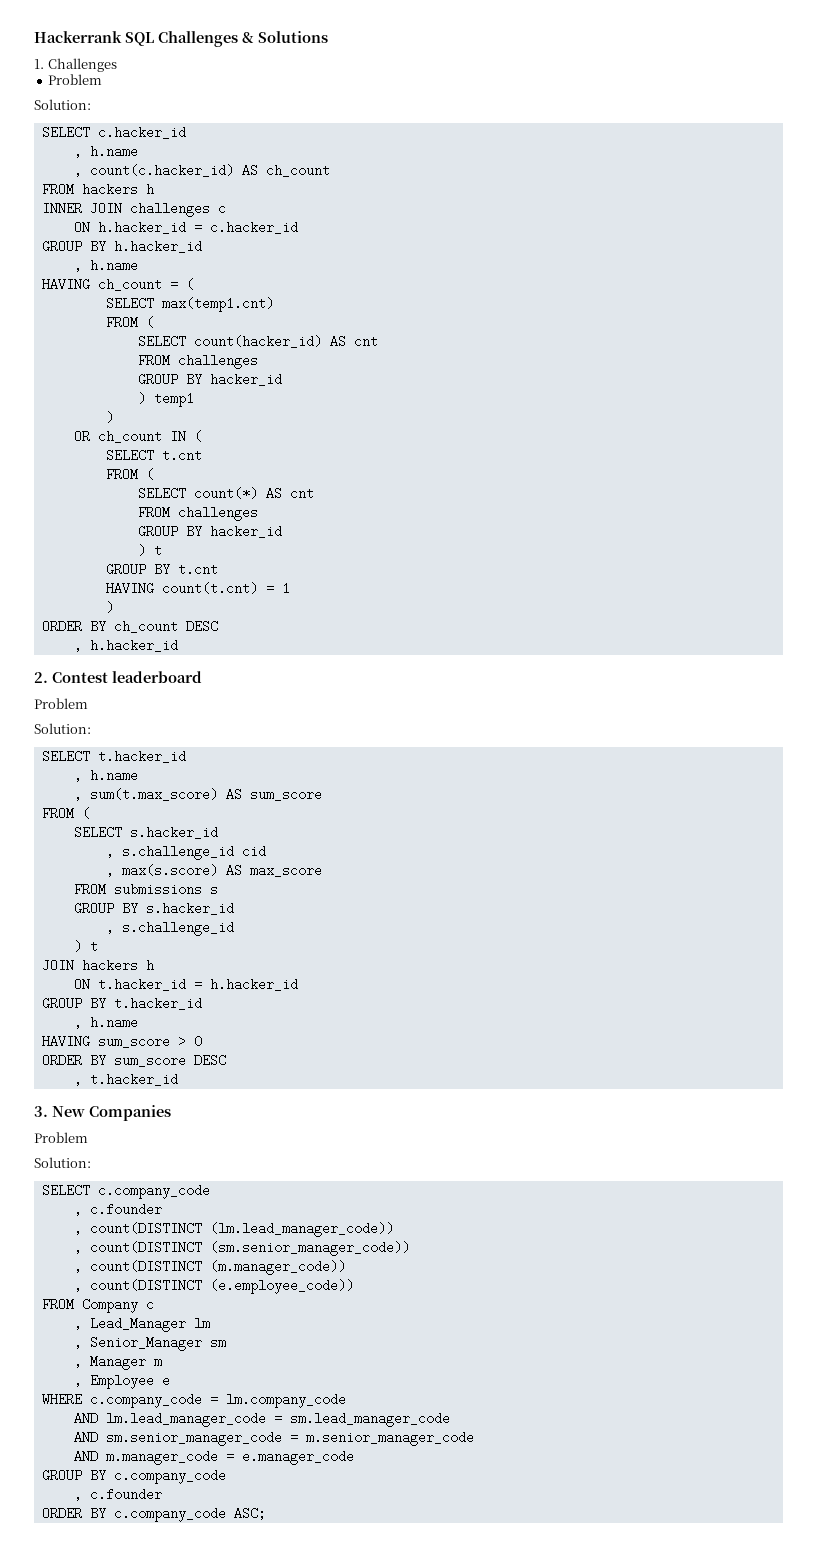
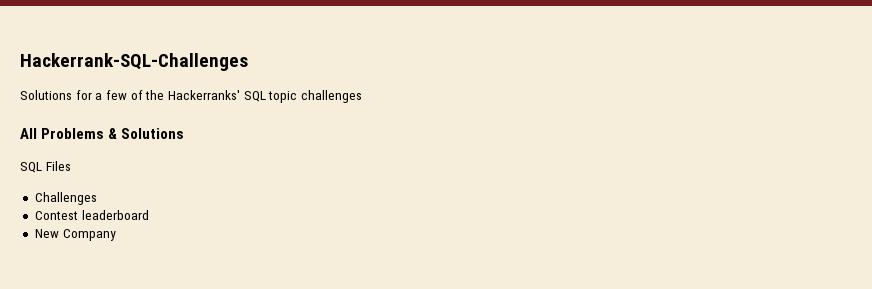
[34,31,238,47] Hackerrank SQL Challenges -> [20,53,248,71] [20,90,362,103] [20,128,105,139] Hackerrank-SQL-Challenges // Solutions for a few of the Hackerranks' SQL topic challenges // All Problems
[34,59,44,69] 1. -> [20,161,71,173] SQL Files //
[48,74,103,85] [34,99,91,110] [41,126,186,139] [73,145,138,158] [73,164,330,177] [41,183,154,196] [41,202,226,217] [73,221,298,234] [41,240,202,253] [73,259,138,272] [41,278,194,291] [105,297,274,312] [105,316,154,329] [137,335,378,348] [137,354,258,369] [137,373,282,386] [137,392,194,407] [105,411,114,424] [73,430,202,443] [105,449,202,462] [105,468,154,481] [137,487,314,500] [137,506,258,521] [137,525,282,538] [137,544,162,557] [105,563,218,576] [105,582,290,595] [105,601,114,614] [41,620,218,633] [73,639,178,652] [34,671,202,683] [34,698,88,709] [34,723,91,734] [41,750,186,763] [73,769,138,782] [73,788,322,801] [41,807,90,820] [73,826,218,839] [105,845,266,860] [105,864,322,877] [73,883,218,896] [73,902,234,915] [105,921,234,936] [73,940,98,953] [41,959,154,972] [73,978,298,991] [41,997,202,1010] [73,1016,138,1029] [41,1035,202,1048] [41,1054,226,1067] [73,1073,178,1086] [34,1105,171,1121] [34,1132,88,1143] [34,1157,91,1168] [41,1184,210,1199] [73,1203,162,1216] [73,1222,394,1237] [73,1241,410,1256] [73,1260,346,1275] [73,1279,354,1294] [41,1298,154,1313] [73,1317,210,1332] [73,1336,226,1351] [73,1355,162,1370] [73,1374,170,1389] [41,1393,346,1408] [73,1412,450,1427] [73,1431,474,1446] [73,1450,354,1465] [41,1469,226,1484] [73,1488,162,1501] [41,1507,266,1522] Problem // Solution: // SELECT c.hacker_id // , h.name // , count(c.hacker_id) AS ch_count // FROM hackers h // INNER JOIN challenges c // ON h.hacker_id = c.hacker_id // GROUP BY h.hacker_id // , h.name // HAVING ch_count = ( // SELECT max(temp1.cnt) // FROM ( // SELECT count(hacker_id) AS cnt // FROM challenges // GROUP BY hacker_id // ) temp1 // ) // OR ch_count IN ( // SELECT t.cnt // FROM ( // SELECT count(*) AS cnt // FROM challenges // GROUP BY hacker_id // ) t // GROUP BY t.cnt // HAVING count(t.cnt) = 1 // ) // ORDER BY ch_count DESC // , h.hacker_id // 2. Contest leaderboard // Problem // Solution: // SELECT t.hacker_id // , h.name // , sum(t.max_score) AS sum_score // FROM ( // SELECT s.hacker_id // , s.challenge_id cid // , max(s.score) AS max_score // FROM submissions s // GROUP BY s.hacker_id // , s.challenge_id // ) t // JOIN hackers h // ON t.hacker_id = h.hacker_id // GROUP BY t.hacker_id // , h.name // HAVING sum_score > 0 // ORDER BY sum_score DESC // , t.hacker_id // 3. New Companies // Problem // Solution: // SELECT c.company_code // , c.founder // , count(DISTINCT (lm.lead_manager_code)) // , count(DISTINCT (sm.senior_manager_code)) // , count(DISTINCT (m.manager_code)) // , count(DISTINCT (e.employee_code)) // FROM Company c // , Lead_Manager lm // , Senior_Manager sm // , Manager m // , Employee e // WHERE c.company_code = lm.company_code // AND lm.lead_manager_code = sm.lead_manager_code // AND sm.senior_manager_code = m.senior_manager_code // AND m.manager_code = e.manager_code // GROUP BY c.company_code // , c.founder // ORDER BY c.company_code ASC; -> [34,210,149,220] [34,229,116,241] Contest leaderboard // New Company

